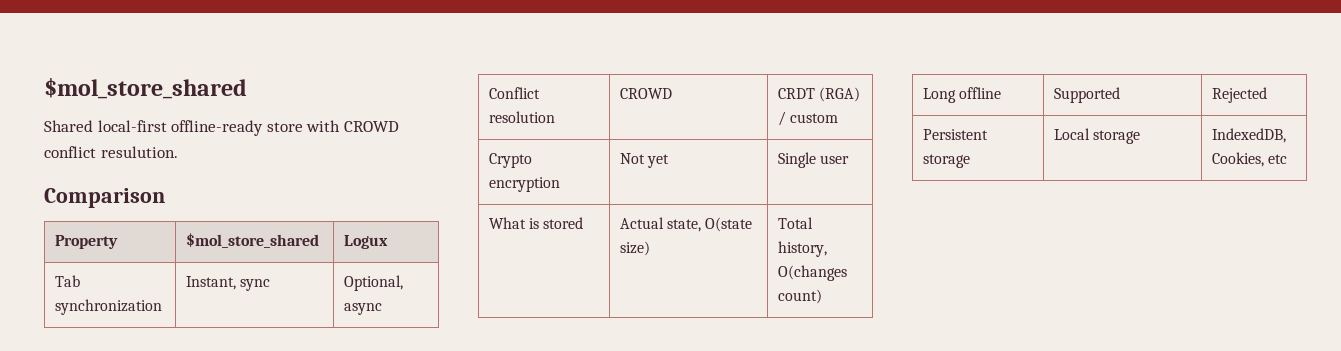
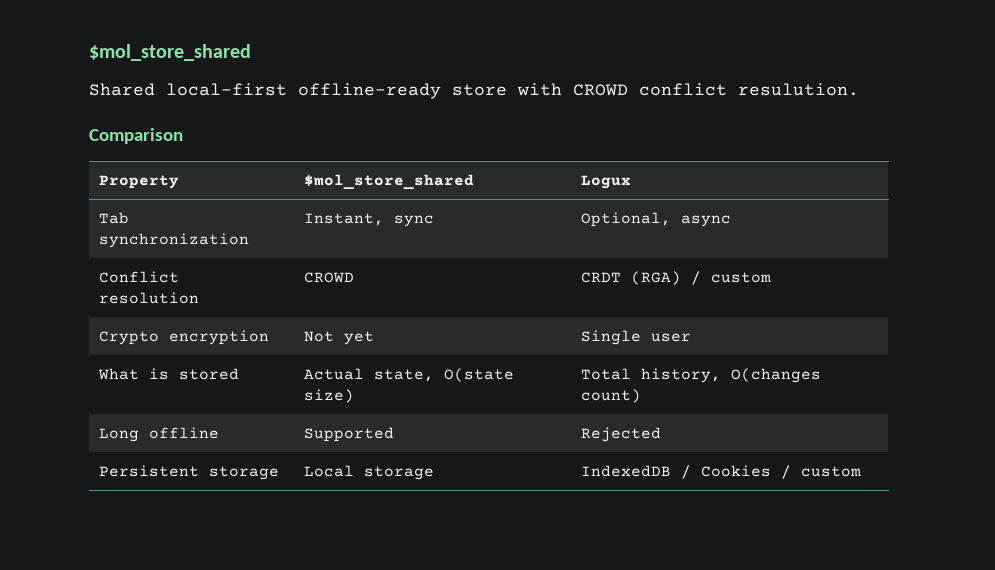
[1211,128,1286,143] [1211,152,1288,167] IndexedDB, Cookies, etc -> [580,465,861,479] IndexedDB / Cookies / custom

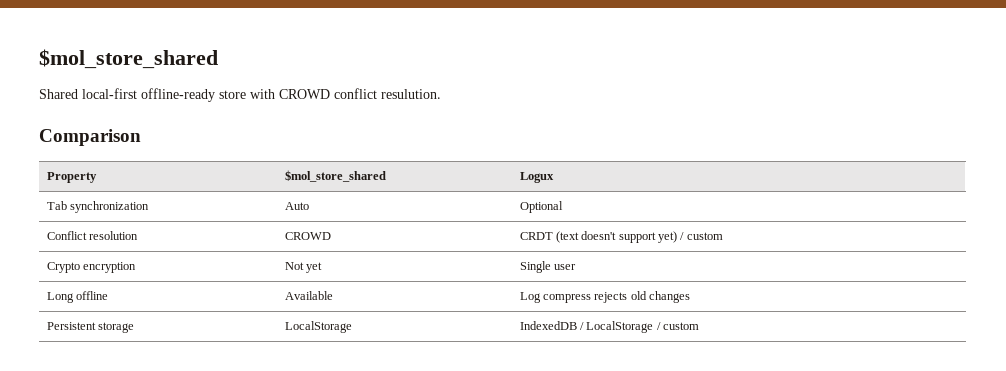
[303,213,434,227] [580,212,731,227] Instant, sync | Optional, async -> [284,202,309,210] [519,201,563,213] Auto | Optional
[630,271,681,285] (RGA) -> [555,231,678,243] (text doesn't support yet)
[97,368,239,380] [303,368,514,382] [303,389,354,403] [580,368,821,383] [580,389,641,403] [98,427,219,442] [303,427,394,442] [580,427,661,442] What is stored | Actual state, O(state size) | Total history, O(changes count) // Long offline | Supported | Rejected -> [46,291,108,303] [284,291,333,300] [519,291,691,303] Long offline | Available | Log compress rejects old changes
[303,465,434,480] Local storage -> [284,321,352,333] LocalStorage
[700,465,771,477] Cookies -> [586,321,654,333] LocalStorage

